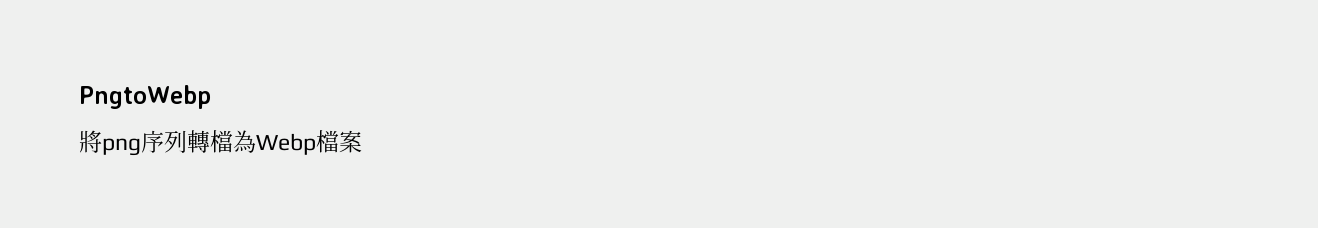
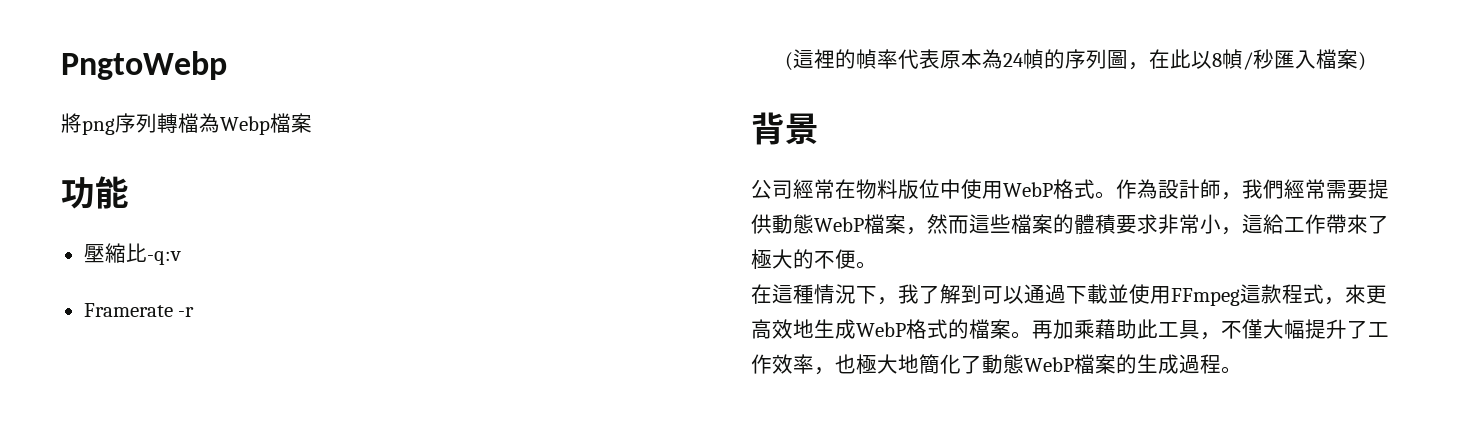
(362, 141) none -> [61,176,129,209] [83,243,181,265] [83,303,195,317] [784,49,1366,71] [751,112,819,145] [751,179,1389,200] [751,214,1389,235] [751,249,877,269] [751,284,1387,306] [751,319,1389,340] [751,354,1242,375] // 功能 // 壓縮比-q:v // Framerate -r // (這裡的幀率代表原本為24幀的序列圖，在此以8幀/秒匯入檔案) // 背景 // 公司經常在物料版位中使用WebP格式。作為設計師，我們經常需要提供動態WebP檔案，然而這些檔案的體積要求非常小，這給工作帶來了極大的不便。 // 在這種情況下，我了解到可以通過下載並使用FFmpeg這款程式，來更高效地生成WebP格式的檔案。再加乘藉助此工具，不僅大幅提升了工作效率，也極大地簡化了動態WebP檔案的生成過程。

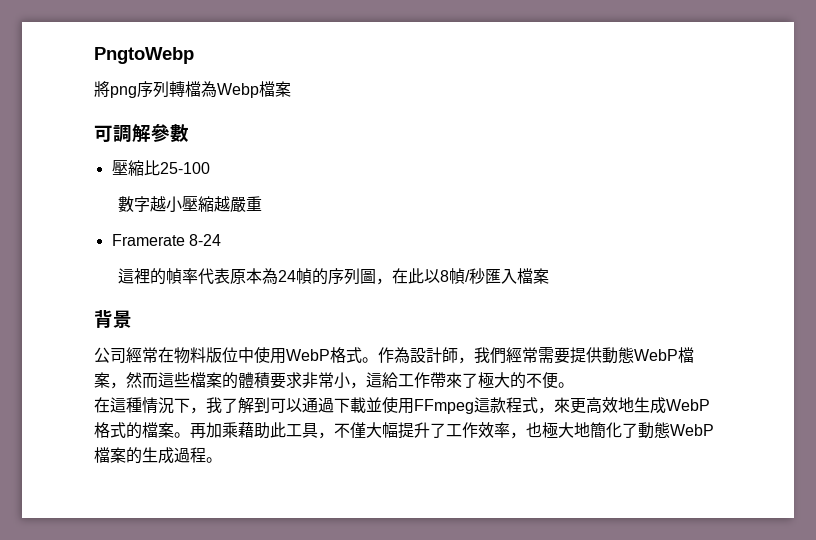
[61,176,129,209] 功能 -> [94,123,189,142] 可調解參數
[146,251,181,265] -q:v -> [159,162,210,174] [117,196,262,213] 25-100 // 數字越小壓縮越嚴重
[178,307,195,317] [784,52,793,71] -r // ( -> [188,234,221,246] 8-24 //
[1357,52,1366,71] ) -> (549, 276) none

